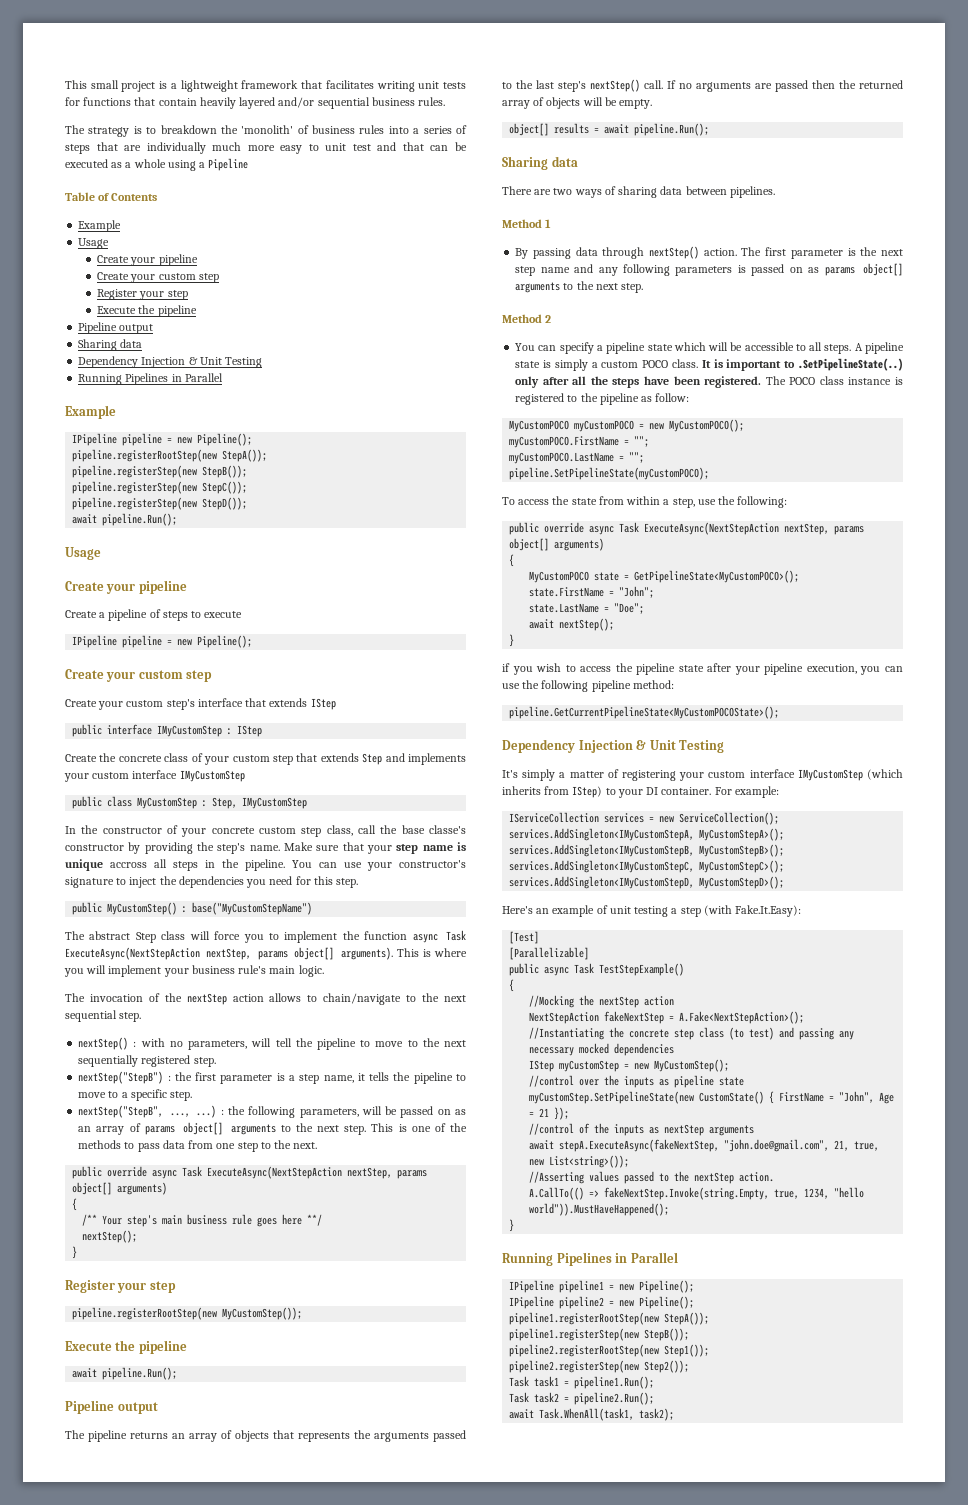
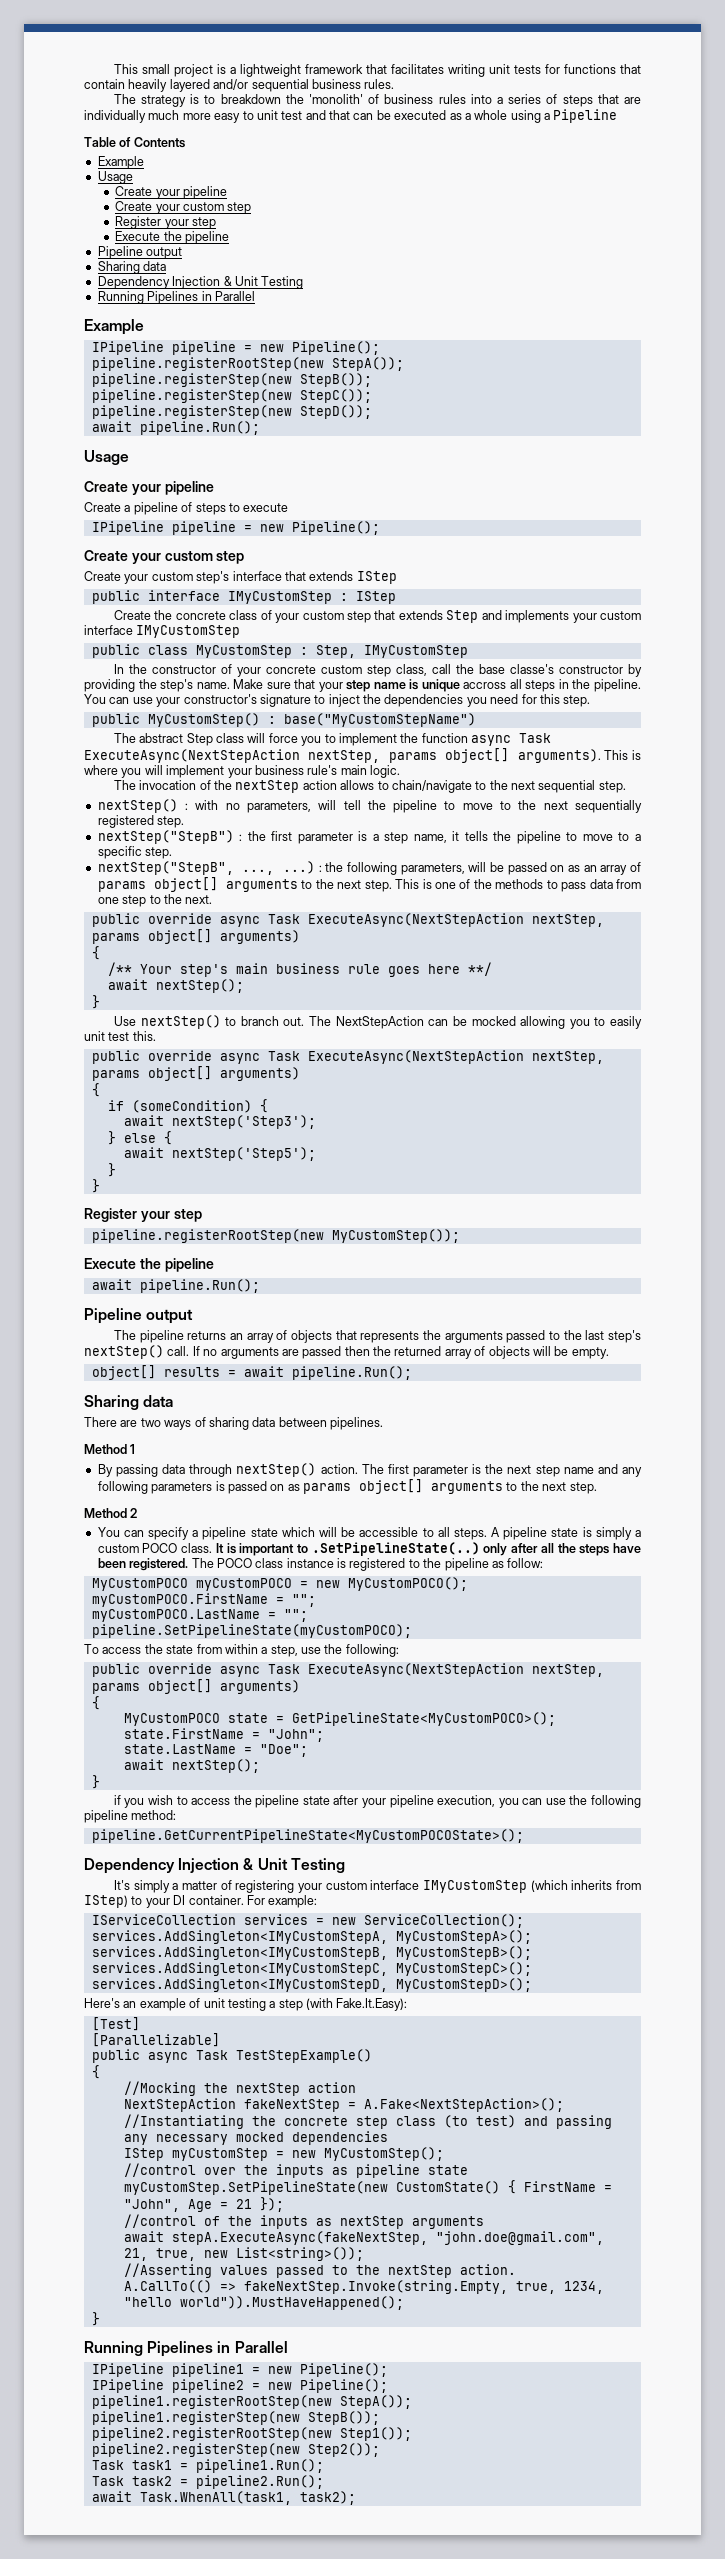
[82,1230,138,1243] [72,1246,78,1259] nextStep(); // } -> [107,979,244,993] [91,995,100,1009] [113,1015,642,1029] [84,1031,156,1041] [91,1050,604,1064] [91,1066,300,1081] [91,1083,100,1097] [107,1099,268,1113] [123,1115,316,1129] [107,1131,172,1145] [123,1147,316,1161] [107,1163,116,1177] [91,1179,100,1193] await nextStep(); // } // Use nextStep() to branch out. The NextStepAction can be mocked allowing you to easily unit test this. // public override async Task ExecuteAsync(NextStepAction nextStep, params object[] arguments) // { // if (someCondition) { // await nextStep('Step3'); // } else { // await nextStep('Step5'); // } // }

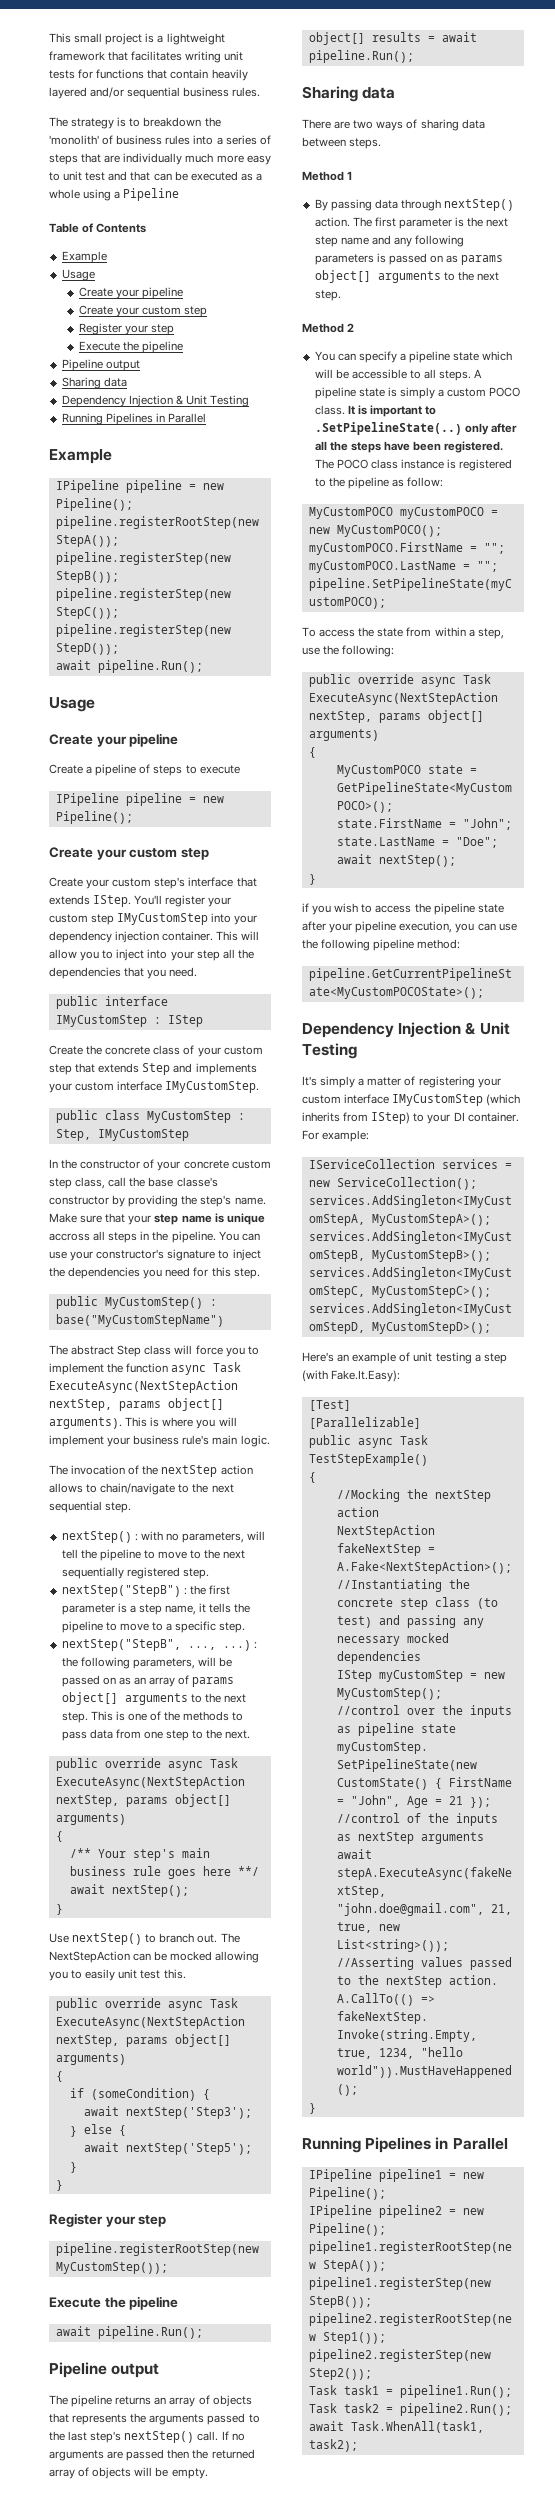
[356,571,397,584] IStep -> [93,895,232,907] [49,913,258,925] [49,931,260,943] [49,949,254,961] [49,967,198,979] IStep. You'll register your custom step IMyCustomStep into your dependency injection container. This will allow you to inject into your step all the dependencies that you need.
[136,625,241,638] IMyCustomStep -> [165,1081,260,1093] IMyCustomStep.
[330,1417,383,1430] pipelines. -> [349,138,382,149] steps.

